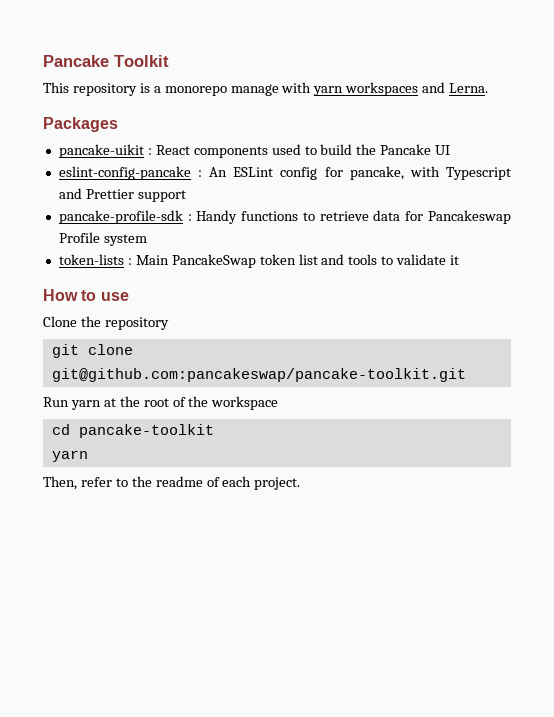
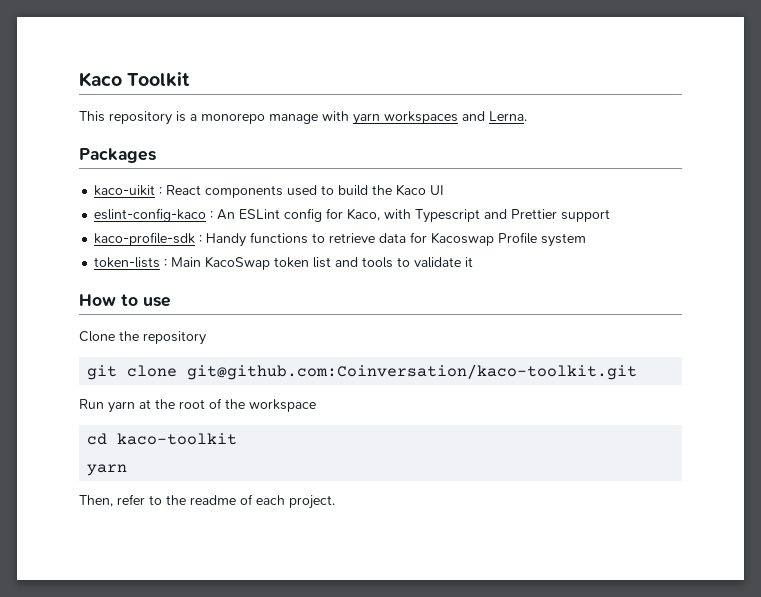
[43,55,109,67] Pancake -> [79,72,122,87] Kaco
[58,144,144,158] pancake-uikit -> [94,185,156,196] kaco-uikit
[380,144,432,155] Pancake -> [396,184,427,196] Kaco
[58,166,191,180] eslint-config-pancake -> [94,208,207,222] eslint-config-kaco
[349,166,404,180] pancake, -> [347,208,381,221] Kaco,
[58,210,183,224] pancake-profile-sdk -> [94,232,196,246] kaco-profile-sdk
[428,210,512,224] Pancakeswap -> [431,232,495,246] Kacoswap
[171,254,256,268] PancakeSwap -> [205,256,271,270] KacoSwap
[51,368,466,382] git@github.com:pancakeswap/pancake-toolkit.git -> [187,364,638,380] git@github.com:Coinversation/kaco-toolkit.git
[78,424,214,438] pancake-toolkit -> [117,433,238,445] kaco-toolkit

